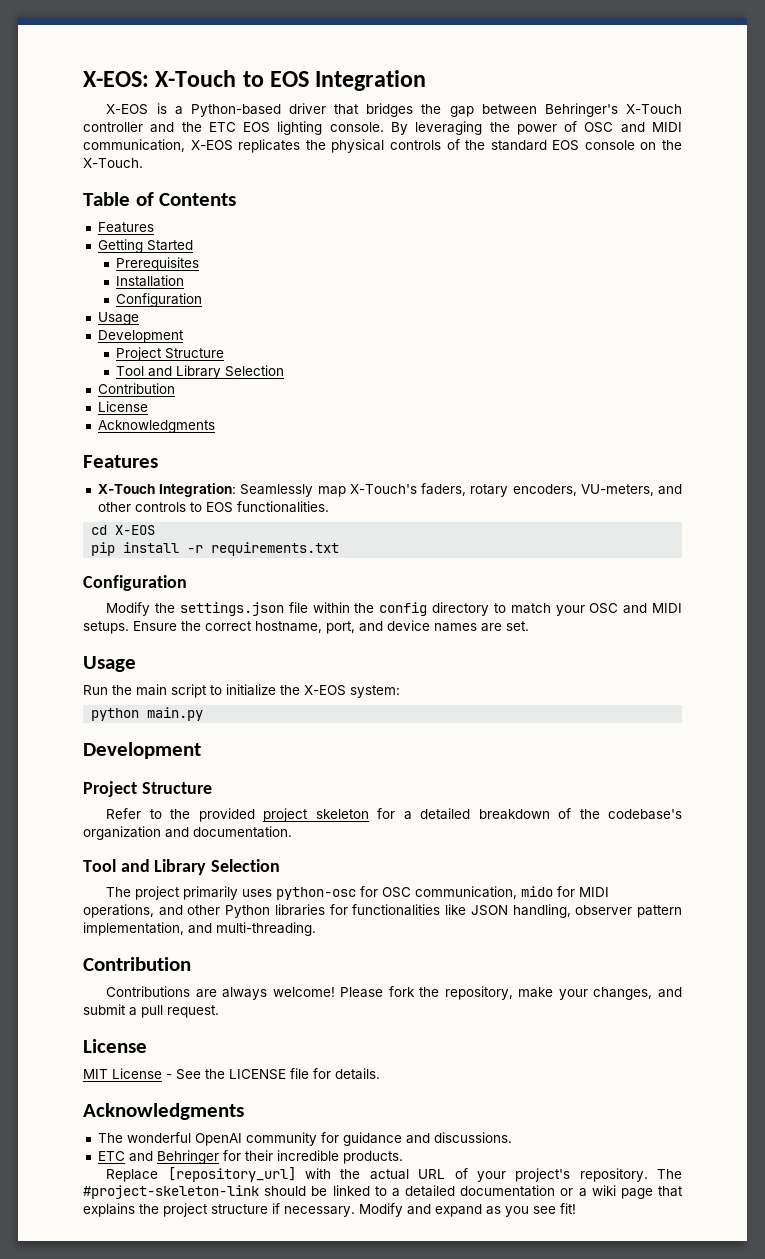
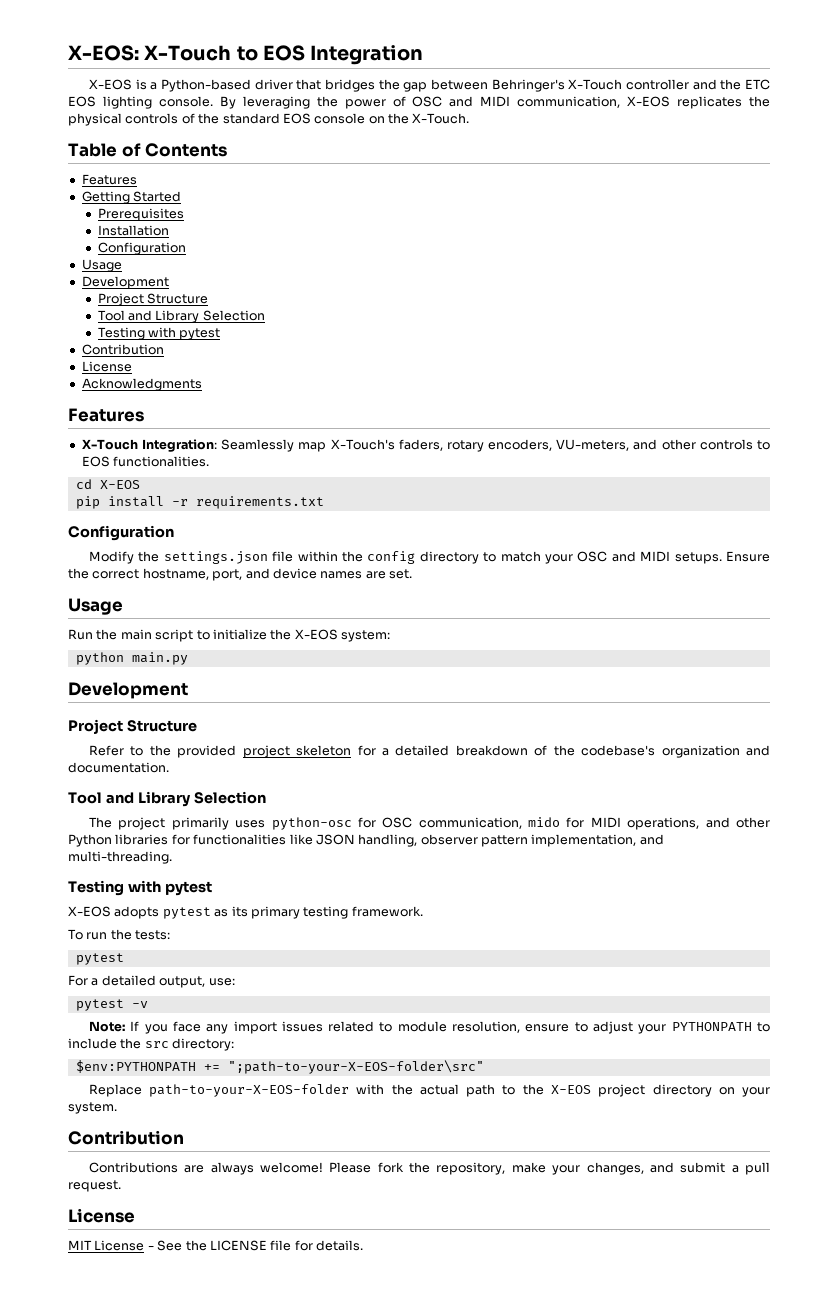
(285, 371) none -> [97,327,221,340] // Testing with pytest
(316, 929) none -> [68,880,212,896] [68,906,423,919] [68,929,171,940] [75,953,124,965] [68,975,235,988] [75,999,148,1011] [88,1021,771,1034] [68,1038,235,1051] [75,1060,484,1074] [88,1084,770,1097] [68,1102,117,1114] // Testing with pytest // X-EOS adopts pytest as its primary testing framework. // To run the tests: // pytest // For a detailed output, use: // pytest -v // Note: If you face any import issues related to module resolution, ensure to adjust your PYTHONPATH to include the src directory: // $env:PYTHONPATH += ";path-to-your-X-EOS-folder\src" // Replace path-to-your-X-EOS-folder with the actual path to the X-EOS project directory on your system.
[83,1103,244,1120] [97,1132,512,1146] [97,1150,403,1164] [106,1167,682,1182] [83,1185,683,1199] [83,1203,576,1217] // Acknowledgments // The wonderful OpenAI community for guidance and discussions. // ETC and Behringer for their incredible products. // Replace [repository_url] with the actual URL of your project's repository. The #project-skeleton-link should be linked to a detailed documentation or a wiki page that explains the project structure if necessary. Modify and expand as you see fit! -> (363, 1245) none

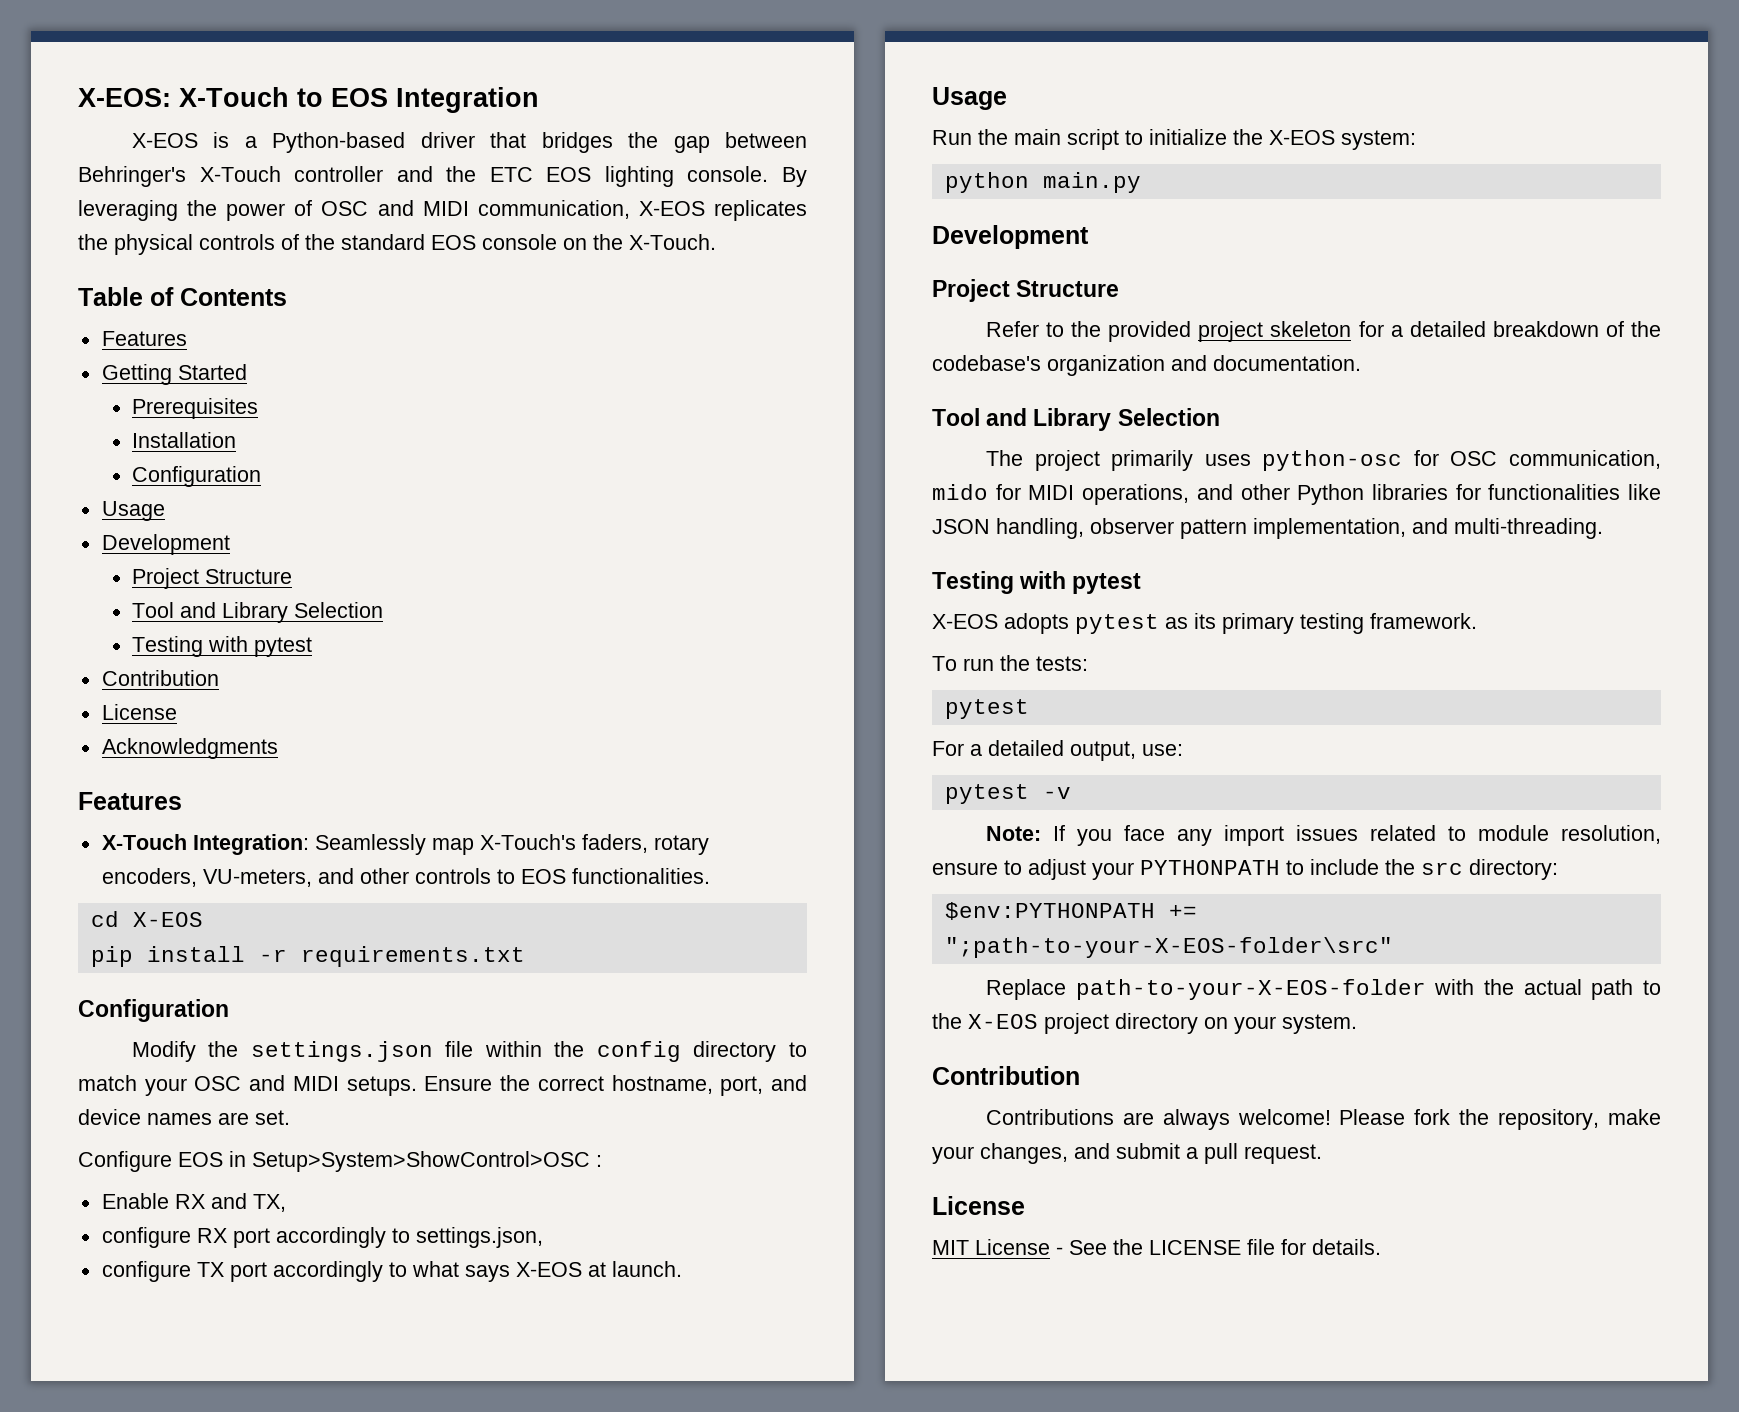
(412, 574) none -> [78,1151,602,1172] [101,1193,286,1212] [101,1227,543,1248] [101,1261,682,1282] // Configure EOS in Setup>System>ShowControl>OSC : // Enable RX and TX, // configure RX port accordingly to settings.json, // configure TX port accordingly to what says X-EOS at launch.

